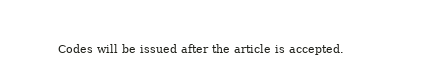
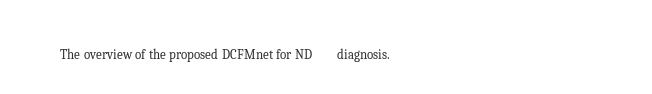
[58,44,344,55] Codes will be issued after the article is accepted. -> [60,48,390,62] The overview of the proposed DCFMnet for ND diagnosis.

